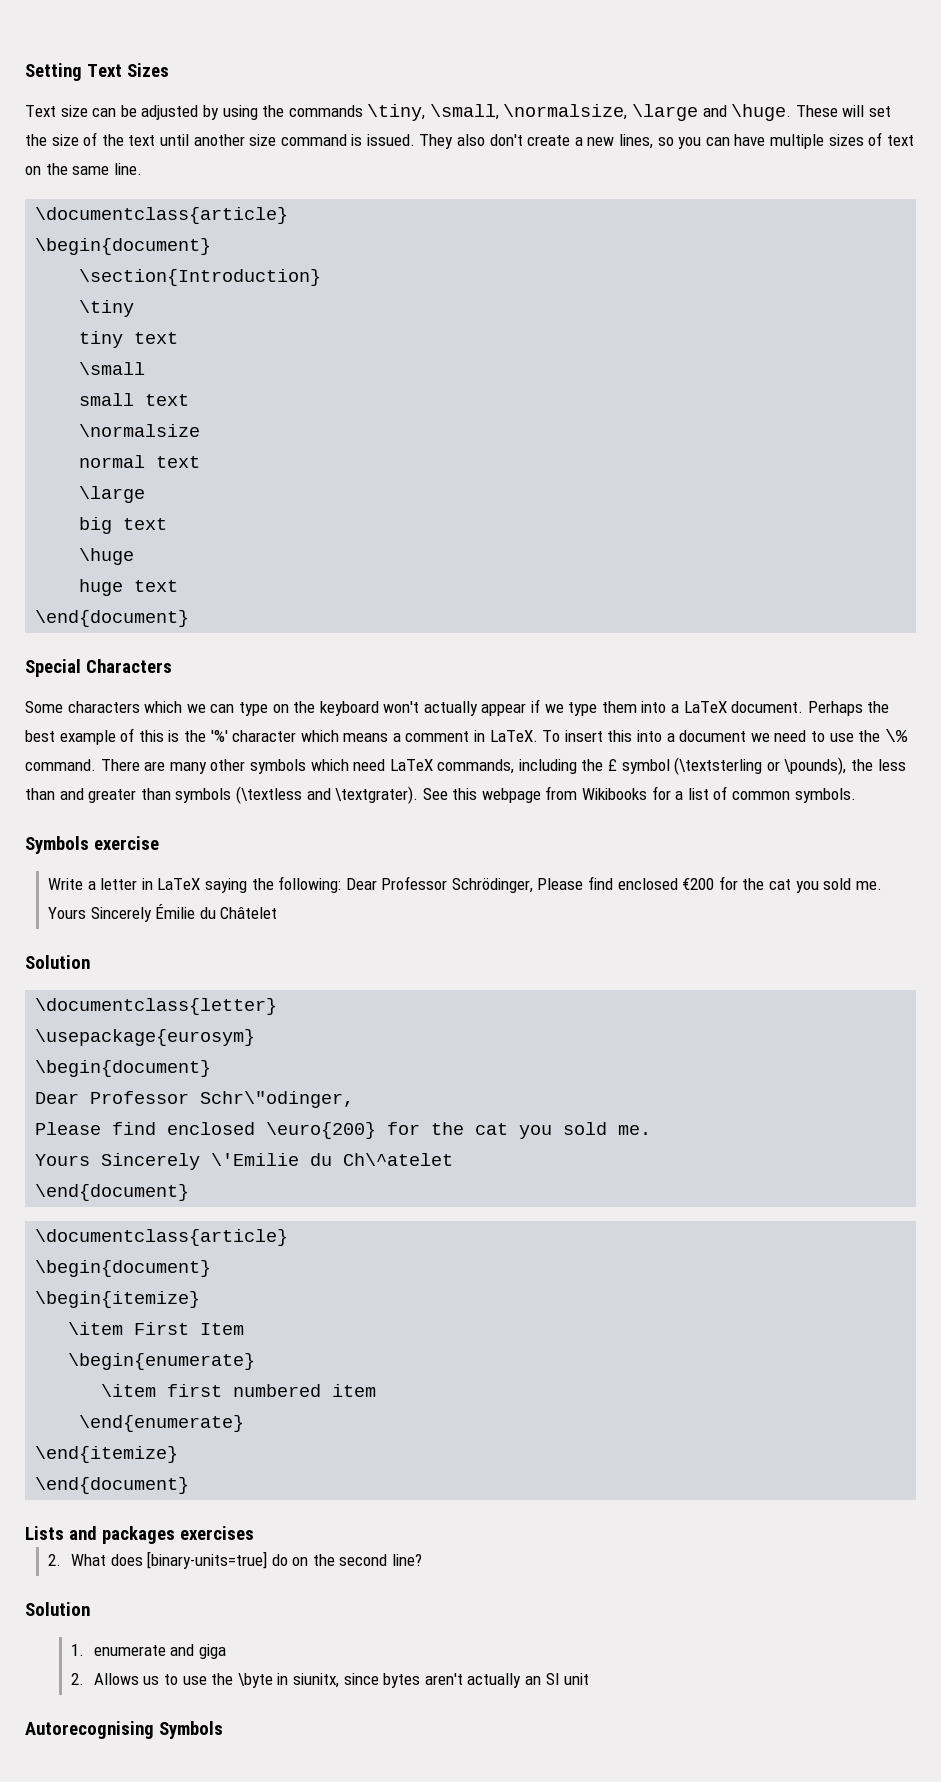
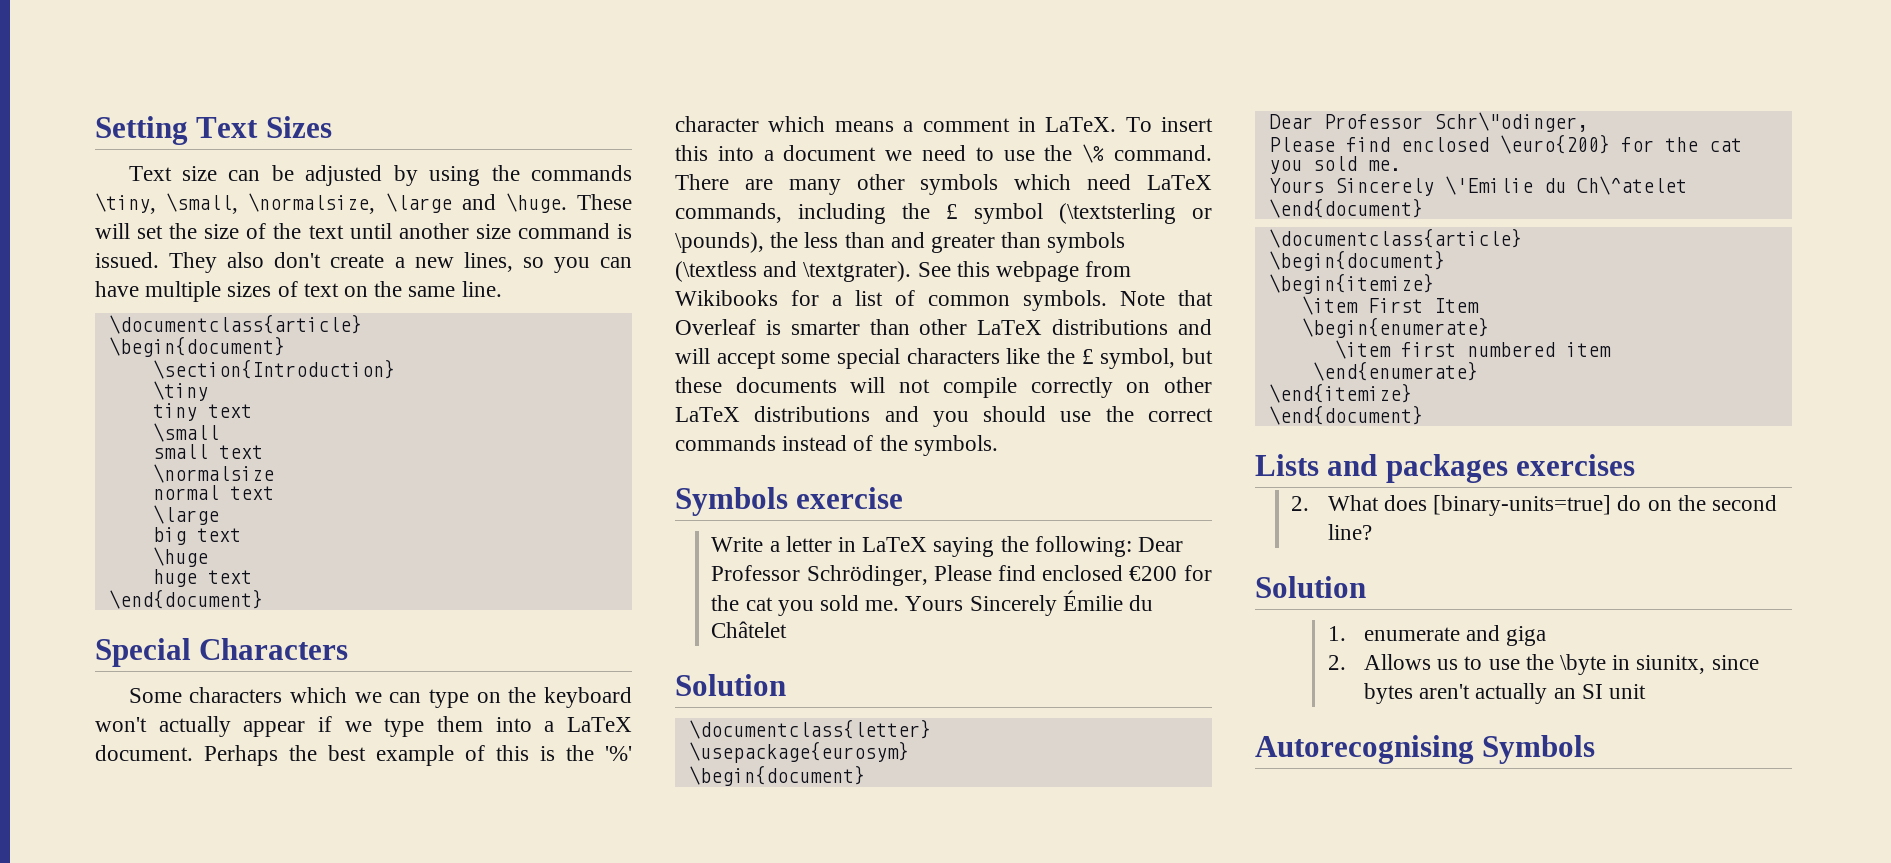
(856, 795) none -> [1120,290,1213,306] [675,319,1212,335] [675,348,1213,369] [675,377,1212,398] [675,406,1213,427] [675,435,998,456] Note that Overleaf is smarter than other LaTeX distributions and will accept some special characters like the £ symbol, but these documents will not compile correctly on other LaTeX distributions and you should use the correct commands instead of the symbols.

